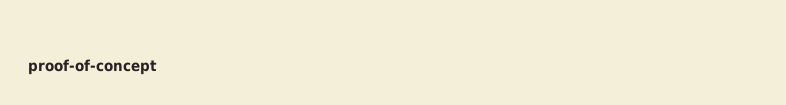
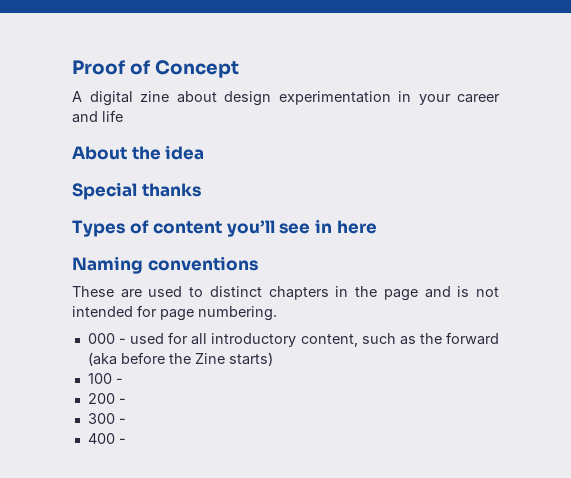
[28,59,157,75] proof-of-concept -> [72,60,239,78] [72,91,500,106] [72,110,123,123] [72,145,205,160] [72,182,201,200] [72,219,377,237] [72,256,258,274] [72,286,500,301] [72,305,277,321] [87,332,500,347] [87,352,273,366] [87,373,123,384] [87,393,126,404] [87,413,126,424] [87,433,126,444] Proof of Concept // A digital zine about design experimentation in your career and life // About the idea // Special thanks // Types of content you’ll see in here // Naming conventions // These are used to distinct chapters in the page and is not intended for page numbering. // 000 - used for all introductory content, such as the forward (aka before the Zine starts) // 100 - // 200 - // 300 - // 400 -

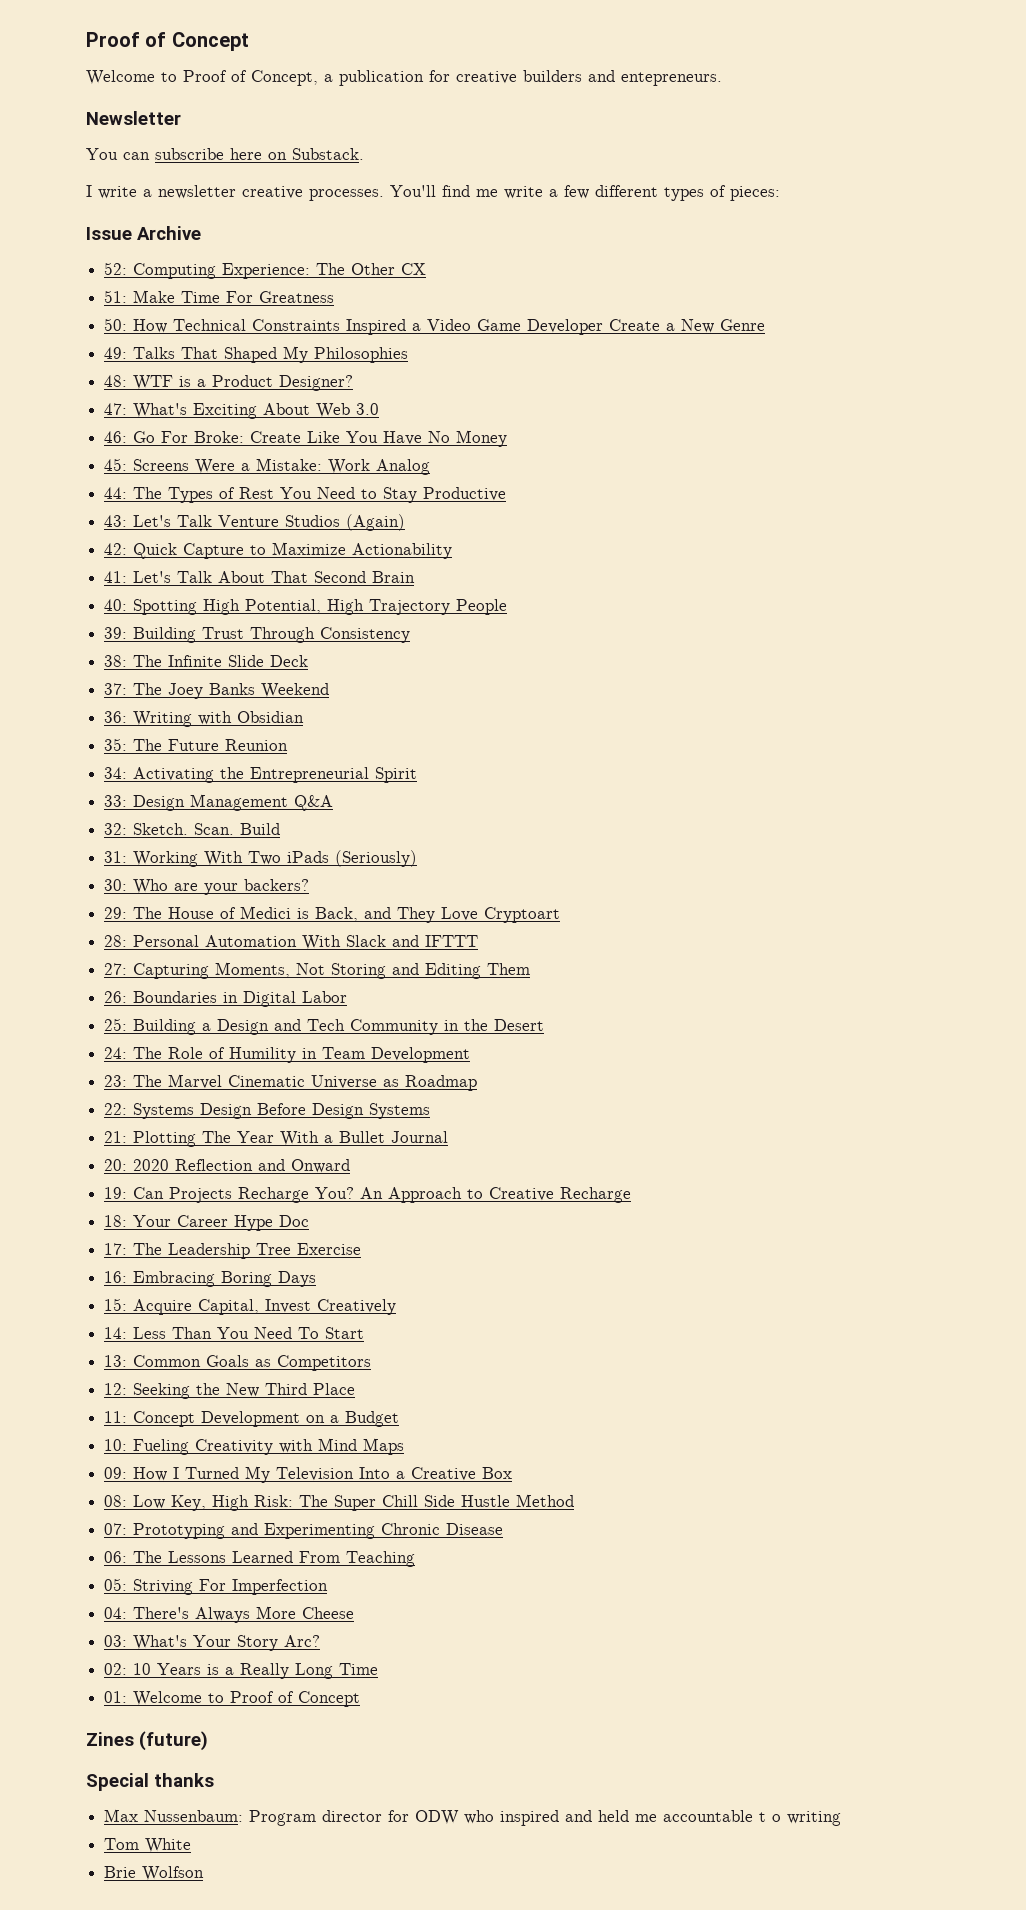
[72,60,239,78] [72,91,500,106] [72,110,123,123] [72,145,205,160] [72,182,201,200] [72,219,377,237] [72,256,258,274] [72,286,500,301] [72,305,277,321] [87,332,500,347] [87,352,273,366] [87,373,123,384] [87,393,126,404] [87,413,126,424] [87,433,126,444] Proof of Concept // A digital zine about design experimentation in your career and life // About the idea // Special thanks // Types of content you’ll see in here // Naming conventions // These are used to distinct chapters in the page and is not intended for page numbering. // 000 - used for all introductory content, such as the forward (aka before the Zine starts) // 100 - // 200 - // 300 - // 400 - -> [86,32,249,51] [86,70,722,86] [86,111,181,125] [86,148,364,160] [86,185,780,201] [86,226,201,240] [104,262,427,279] [104,290,335,303] [104,318,766,335] [104,346,409,363] [104,375,354,391] [104,403,380,419] [104,430,508,447] [104,458,431,475] [104,487,507,503] [104,514,406,531] [104,542,453,559] [104,571,416,583] [104,599,508,615] [104,627,411,643] [104,655,309,667] [104,683,330,699] [104,711,305,727] [104,738,289,751] [104,767,418,783] [104,794,334,811] [104,823,281,835] [104,850,418,867] [104,879,310,895] [104,906,561,923] [104,935,479,950] [104,962,531,979] [104,991,348,1007] [104,1018,545,1035] [104,1047,471,1063] [104,1074,478,1091] [104,1103,431,1119] [104,1131,449,1147] [104,1159,351,1173] [104,1187,632,1203] [104,1215,310,1231] [104,1243,362,1259] [104,1271,317,1287] [104,1298,397,1315] [104,1327,365,1339] [104,1355,372,1371] [104,1383,356,1399] [104,1411,400,1427] [104,1438,405,1455] [104,1466,513,1483] [104,1494,575,1511] [104,1523,504,1539] [104,1551,416,1567] [104,1578,329,1595] [104,1606,355,1623] [104,1635,321,1651] [104,1663,379,1679] [104,1691,361,1707] [86,1731,208,1751] [86,1773,214,1791] [104,1809,842,1826] [104,1838,192,1853] [104,1866,205,1881] Proof of Concept // Welcome to Proof of Concept, a publication for creative builders and entepreneurs. // Newsletter // You can subscribe here on Substack. // I write a newsletter creative processes. You'll find me write a few different types of pieces: // Issue Archive // 52: Computing Experience: The Other CX // 51: Make Time For Greatness // 50: How Technical Constraints Inspired a Video Game Developer Create a New Genre // 49: Talks That Shaped My Philosophies // 48: WTF is a Product Designer? // 47: What's Exciting About Web 3.0 // 46: Go For Broke: Create Like You Have No Money // 45: Screens Were a Mistake: Work Analog // 44: The Types of Rest You Need to Stay Productive // 43: Let's Talk Venture Studios (Again) // 42: Quick Capture to Maximize Actionability // 41: Let's Talk About That Second Brain // 40: Spotting High Potential, High Trajectory People // 39: Building Trust Through Consistency // 38: The Infinite Slide Deck // 37: The Joey Banks Weekend // 36: Writing with Obsidian // 35: The Future Reunion // 34: Activating the Entrepreneurial Spirit // 33: Design Management Q&A // 32: Sketch. Scan. Build // 31: Working With Two iPads (Seriously) // 30: Who are your backers? // 29: The House of Medici is Back, and They Love Cryptoart // 28: Personal Automation With Slack and IFTTT // 27: Capturing Moments, Not Storing and Editing Them // 26: Boundaries in Digital Labor // 25: Building a Design and Tech Community in the Desert // 24: The Role of Humility in Team Development // 23: The Marvel Cinematic Universe as Roadmap // 22: Systems Design Before Design Systems // 21: Plotting The Year With a Bullet Journal // 20: 2020 Reflection and Onward // 19: Can Projects Recharge You? An Approach to Creative Recharge // 18: Your Career Hype Doc // 17: The Leadership Tree Exercise // 16: Embracing Boring Days // 15: Acquire Capital, Invest Creatively // 14: Less Than You Need To Start // 13: Common Goals as Competitors // 12: Seeking the New Third Place // 11: Concept Development on a Budget // 10: Fueling Creativity with Mind Maps // 09: How I Turned My Television Into a Creative Box // 08: Low Key, High Risk: The Super Chill Side Hustle Method // 07: Prototyping and Experimenting Chronic Disease // 06: The Lessons Learned From Teaching // 05: Striving For Imperfection // 04: There's Always More Cheese // 03: What's Your Story Arc? // 02: 10 Years is a Really Long Time // 01: Welcome to Proof of Concept // Zines (future) // Special thanks // Max Nussenbaum: Program director for ODW who inspired and held me accountable t o writing // Tom White // Brie Wolfson

